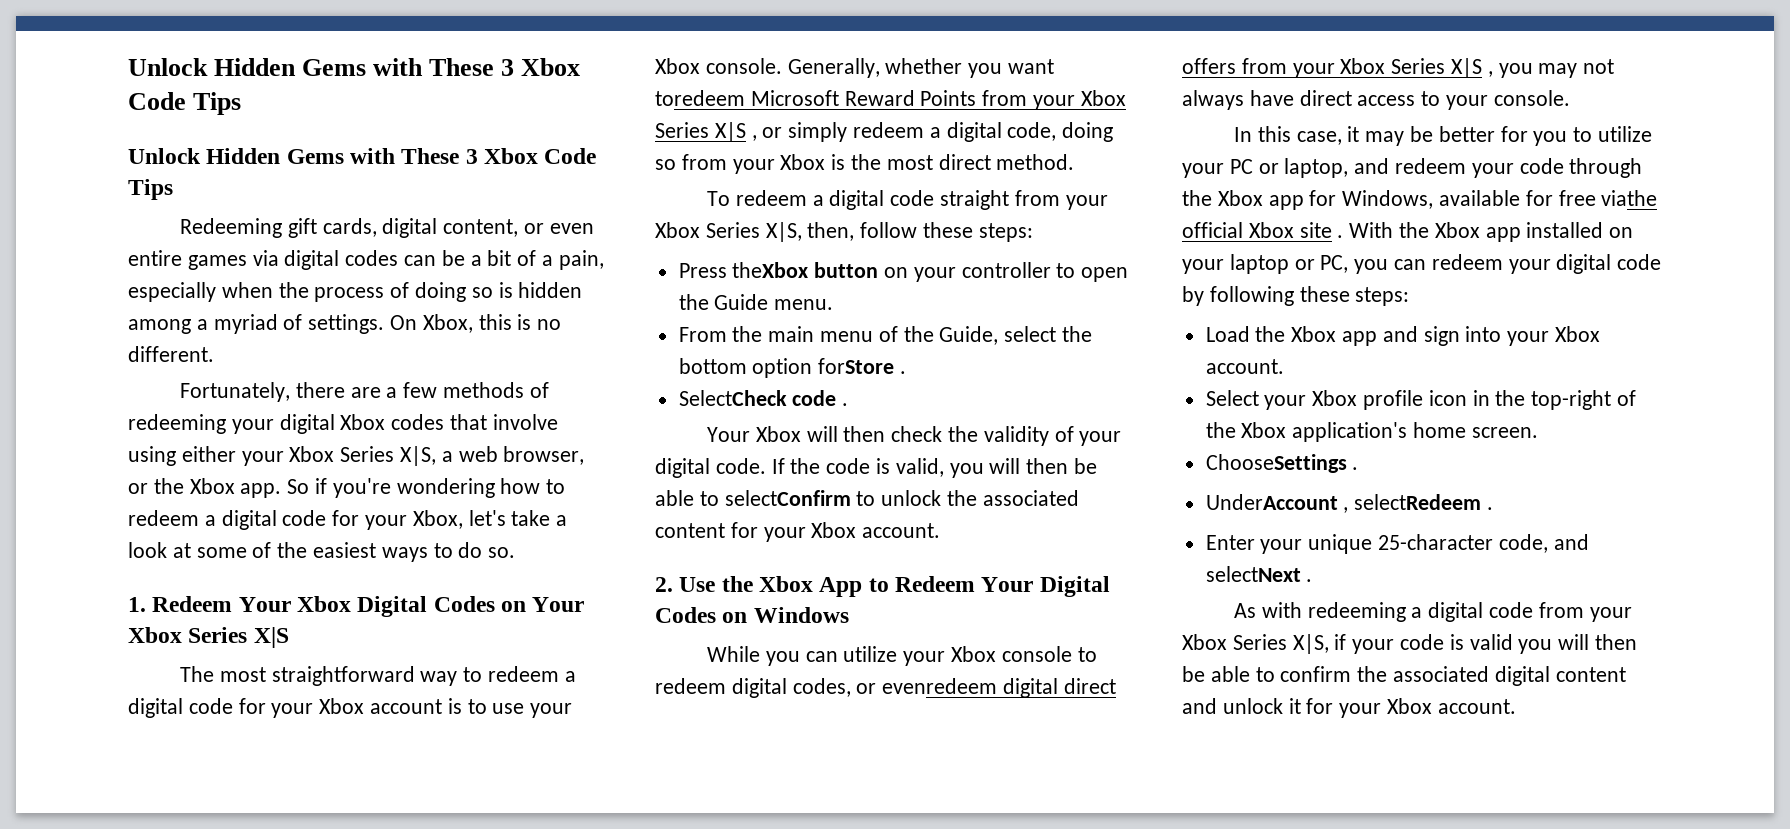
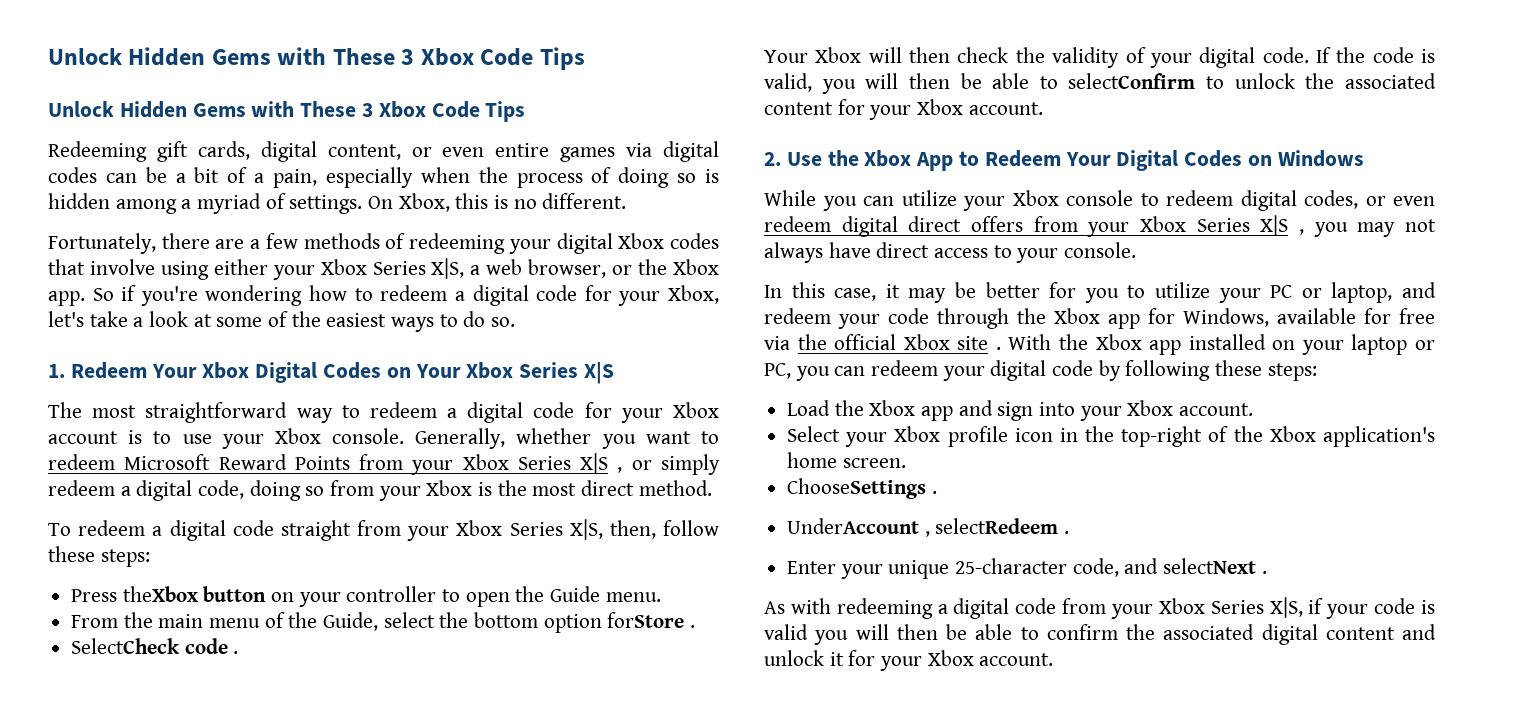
[655,90,745,106] toredeem -> [700,431,719,444] [48,454,115,470] to redeem
[882,678,998,694] evenredeem -> [1393,196,1435,206] [764,216,831,232] even redeem
[1601,190,1658,206] viathe -> [764,334,827,350] via the

